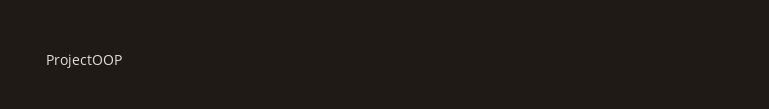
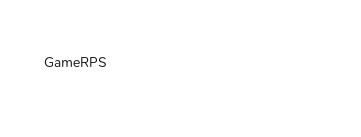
[46,54,122,68] ProjectOOP -> [44,57,107,68] GameRPS

